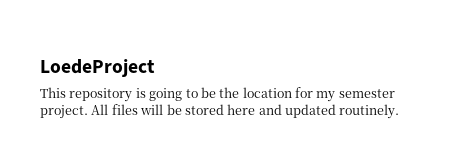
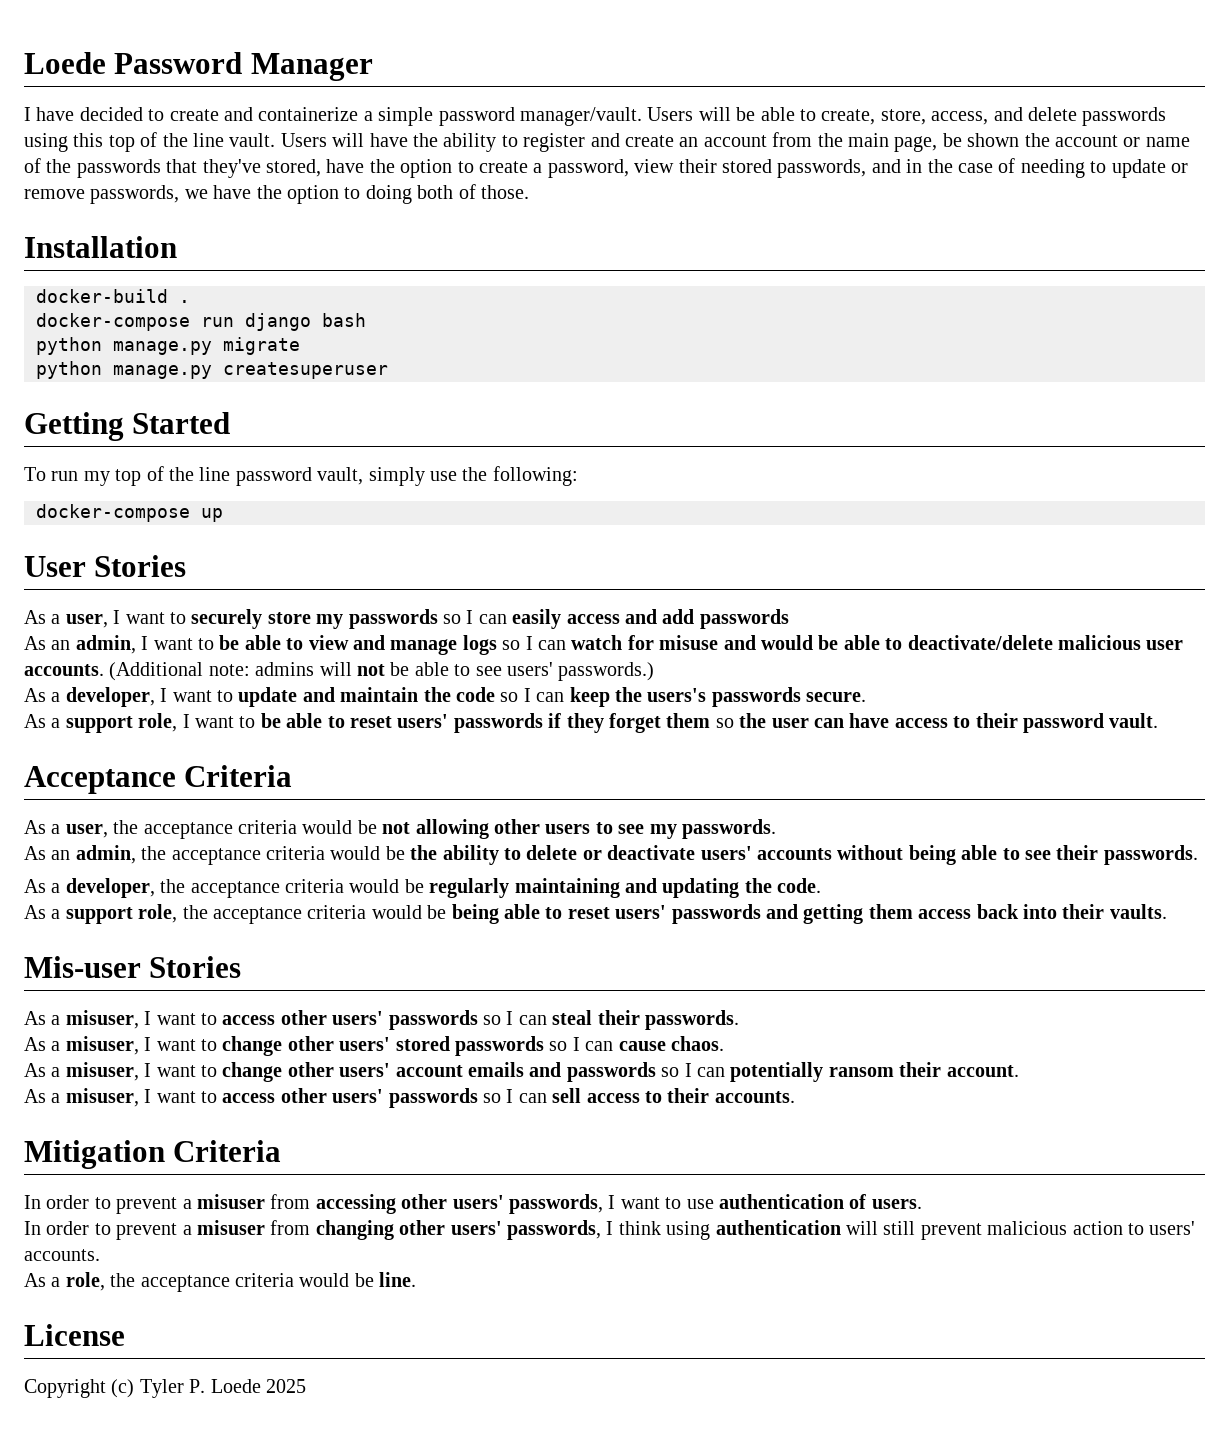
[40,59,155,77] [40,87,395,102] [40,104,400,119] LoedeProject // This repository is going to be the location for my semester project. All files will be stored here and updated routinely. -> [24,52,373,81] [24,107,1167,126] [24,132,1190,152] [24,158,1188,178] [24,184,529,204] [24,236,177,258] [36,289,190,303] [36,313,366,331] [36,337,300,355] [36,361,388,379] [24,412,231,441] [24,466,578,486] [36,504,223,522] [24,555,187,577] [24,609,789,629] [24,635,1184,655] [24,662,655,681] [24,687,867,707] [24,713,1159,733] [24,765,293,794] [24,819,776,839] [24,845,1198,865] [24,878,822,898] [24,904,1167,924] [24,956,242,978] [24,1010,739,1030] [24,1036,724,1056] [24,1062,1019,1082] [24,1088,795,1108] [24,1140,282,1169] [24,1194,922,1214] [24,1220,1196,1240] [24,1249,100,1261] [24,1272,417,1292] [24,1324,125,1346] [24,1379,306,1398] Loede Password Manager // I have decided to create and containerize a simple password manager/vault. Users will be able to create, store, access, and delete passwords using this top of the line vault. Users will have the ability to register and create an account from the main page, be shown the account or name of the passwords that they've stored, have the option to create a password, view their stored passwords, and in the case of needing to update or remove passwords, we have the option to doing both of those. // Installation // docker-build . // docker-compose run django bash // python manage.py migrate // python manage.py createsuperuser // Getting Started // To run my top of the line password vault, simply use the following: // docker-compose up // User Stories // As a user, I want to securely store my passwords so I can easily access and add passwords // As an admin, I want to be able to view and manage logs so I can watch for misuse and would be able to deactivate/delete malicious user accounts. (Additional note: admins will not be able to see users' passwords.) // As a developer, I want to update and maintain the code so I can keep the users's passwords secure. // As a support role, I want to be able to reset users' passwords if they forget them so the user can have access to their password vault. // Acceptance Criteria // As a user, the acceptance criteria would be not allowing other users to see my passwords. // As an admin, the acceptance criteria would be the ability to delete or deactivate users' accounts without being able to see their passwords. // As a developer, the acceptance criteria would be regularly maintaining and updating the code. // As a support role, the acceptance criteria would be being able to reset users' passwords and getting them access back into their vaults. // Mis-user Stories // As a misuser, I want to access other users' passwords so I can steal their passwords. // As a misuser, I want to change other users' stored passwords so I can cause chaos. // As a misuser, I want to change other users' account emails and passwords so I can potentially ransom their account. // As a misuser, I want to access other users' passwords so I can sell access to their accounts. // Mitigation Criteria // In order to prevent a misuser from accessing other users' passwords, I want to use authentication of users. // In order to prevent a misuser from changing other users' passwords, I think using authentication will still prevent malicious action to users' accounts. // As a role, the acceptance criteria would be line. // License // Copyright (c) Tyler P. Loede 2025

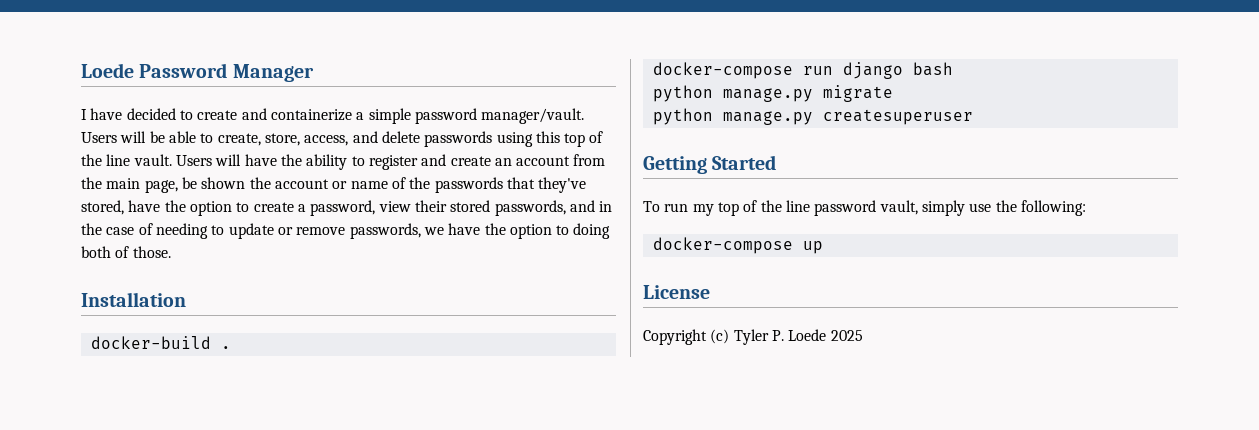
[24,555,187,577] [24,609,789,629] [24,635,1184,655] [24,662,655,681] [24,687,867,707] [24,713,1159,733] [24,765,293,794] [24,819,776,839] [24,845,1198,865] [24,878,822,898] [24,904,1167,924] [24,956,242,978] [24,1010,739,1030] [24,1036,724,1056] [24,1062,1019,1082] [24,1088,795,1108] [24,1140,282,1169] [24,1194,922,1214] [24,1220,1196,1240] [24,1249,100,1261] [24,1272,417,1292] // User Stories // As a user, I want to securely store my passwords so I can easily access and add passwords // As an admin, I want to be able to view and manage logs so I can watch for misuse and would be able to deactivate/delete malicious user accounts. (Additional note: admins will not be able to see users' passwords.) // As a developer, I want to update and maintain the code so I can keep the users's passwords secure. // As a support role, I want to be able to reset users' passwords if they forget them so the user can have access to their password vault. // Acceptance Criteria // As a user, the acceptance criteria would be not allowing other users to see my passwords. // As an admin, the acceptance criteria would be the ability to delete or deactivate users' accounts without being able to see their passwords. // As a developer, the acceptance criteria would be regularly maintaining and updating the code. // As a support role, the acceptance criteria would be being able to reset users' passwords and getting them access back into their vaults. // Mis-user Stories // As a misuser, I want to access other users' passwords so I can steal their passwords. // As a misuser, I want to change other users' stored passwords so I can cause chaos. // As a misuser, I want to change other users' account emails and passwords so I can potentially ransom their account. // As a misuser, I want to access other users' passwords so I can sell access to their accounts. // Mitigation Criteria // In order to prevent a misuser from accessing other users' passwords, I want to use authentication of users. // In order to prevent a misuser from changing other users' passwords, I think using authentication will still prevent malicious action to users' accounts. // As a role, the acceptance criteria would be line. -> (823, 247) none

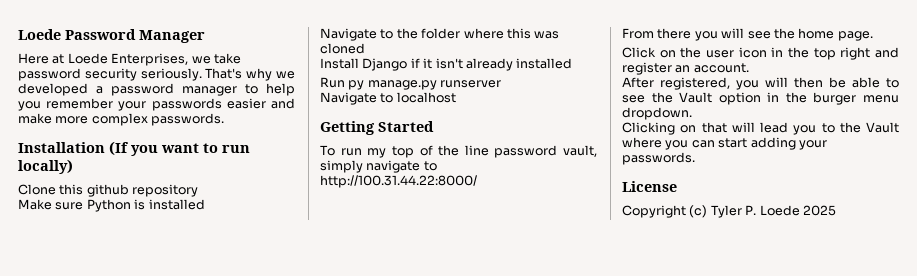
[81,108,585,124] [81,131,604,147] [81,154,606,170] [81,177,587,193] [81,200,613,216] [81,223,611,239] [81,246,171,258] [81,292,186,307] [90,336,231,349] [652,62,953,79] [652,85,893,102] [652,108,973,125] I have decided to create and containerize a simple password manager/vault. Users will be able to create, store, access, and delete passwords using this top of the line vault. Users will have the ability to register and create an account from the main page, be shown the account or name of the passwords that they've stored, have the option to create a password, view their stored passwords, and in the case of needing to update or remove passwords, we have the option to doing both of those. // Installation // docker-build . // docker-compose run django bash // python manage.py migrate // python manage.py createsuperuser -> [18,53,241,66] [18,68,295,81] [18,83,295,96] [18,98,295,111] [18,113,225,126] [18,141,250,156] [18,159,73,174] [18,184,199,197] [18,199,205,212] [320,28,560,41] [320,43,365,54] [320,58,573,71] [320,77,502,90] [320,92,456,105] Here at Loede Enterprises, we take password security seriously. That's why we developed a password manager to help you remember your passwords easier and make more complex passwords. // Installation (If you want to run locally) // Clone this github repository // Make sure Python is installed // Navigate to the folder where this was cloned // Install Django if it isn't already installed // Run py manage.py runserver // Navigate to localhost
[969,200,1086,216] [652,237,823,254] use the following: // docker-compose up -> [366,160,437,173] [320,175,477,188] [622,28,873,41] [622,47,899,60] [622,62,749,75] [622,77,899,90] [622,92,899,105] [622,107,692,120] [622,122,899,135] [622,137,827,150] [622,152,695,165] navigate to http://100.31.44.22:8000/ // From there you will see the home page. // Click on the user icon in the top right and register an account. // After registered, you will then be able to see the Vault option in the burger menu dropdown. // Clicking on that will lead you to the Vault where you can start adding your passwords.

